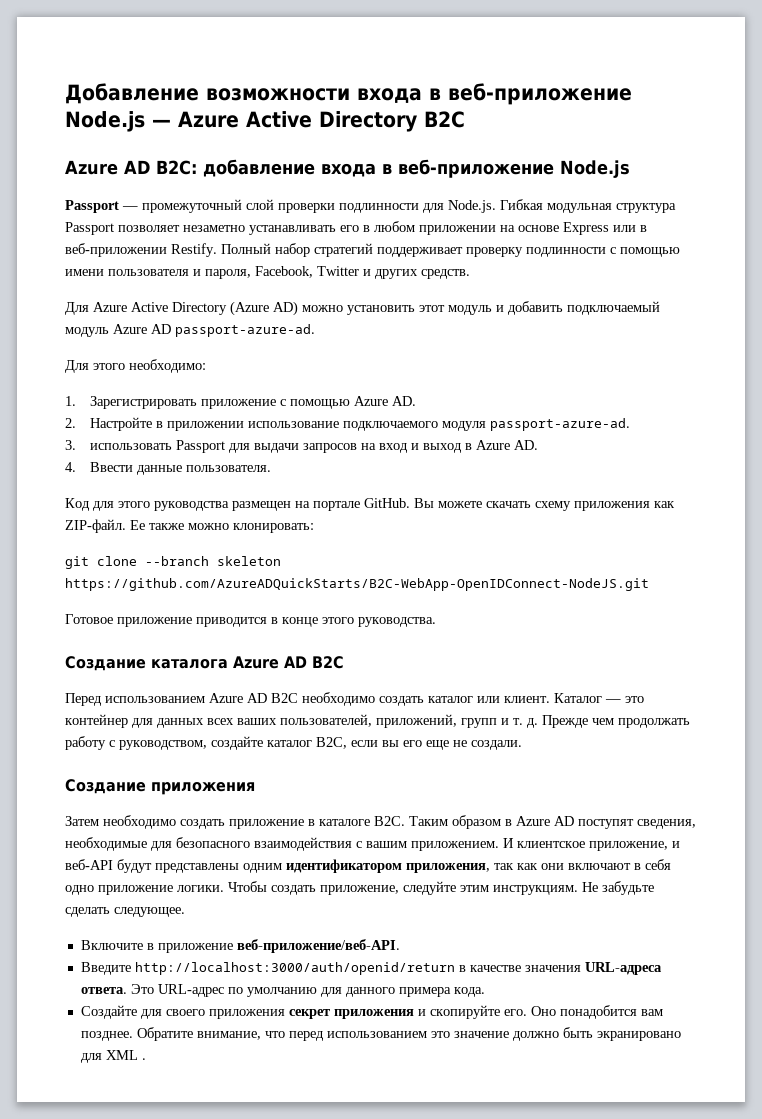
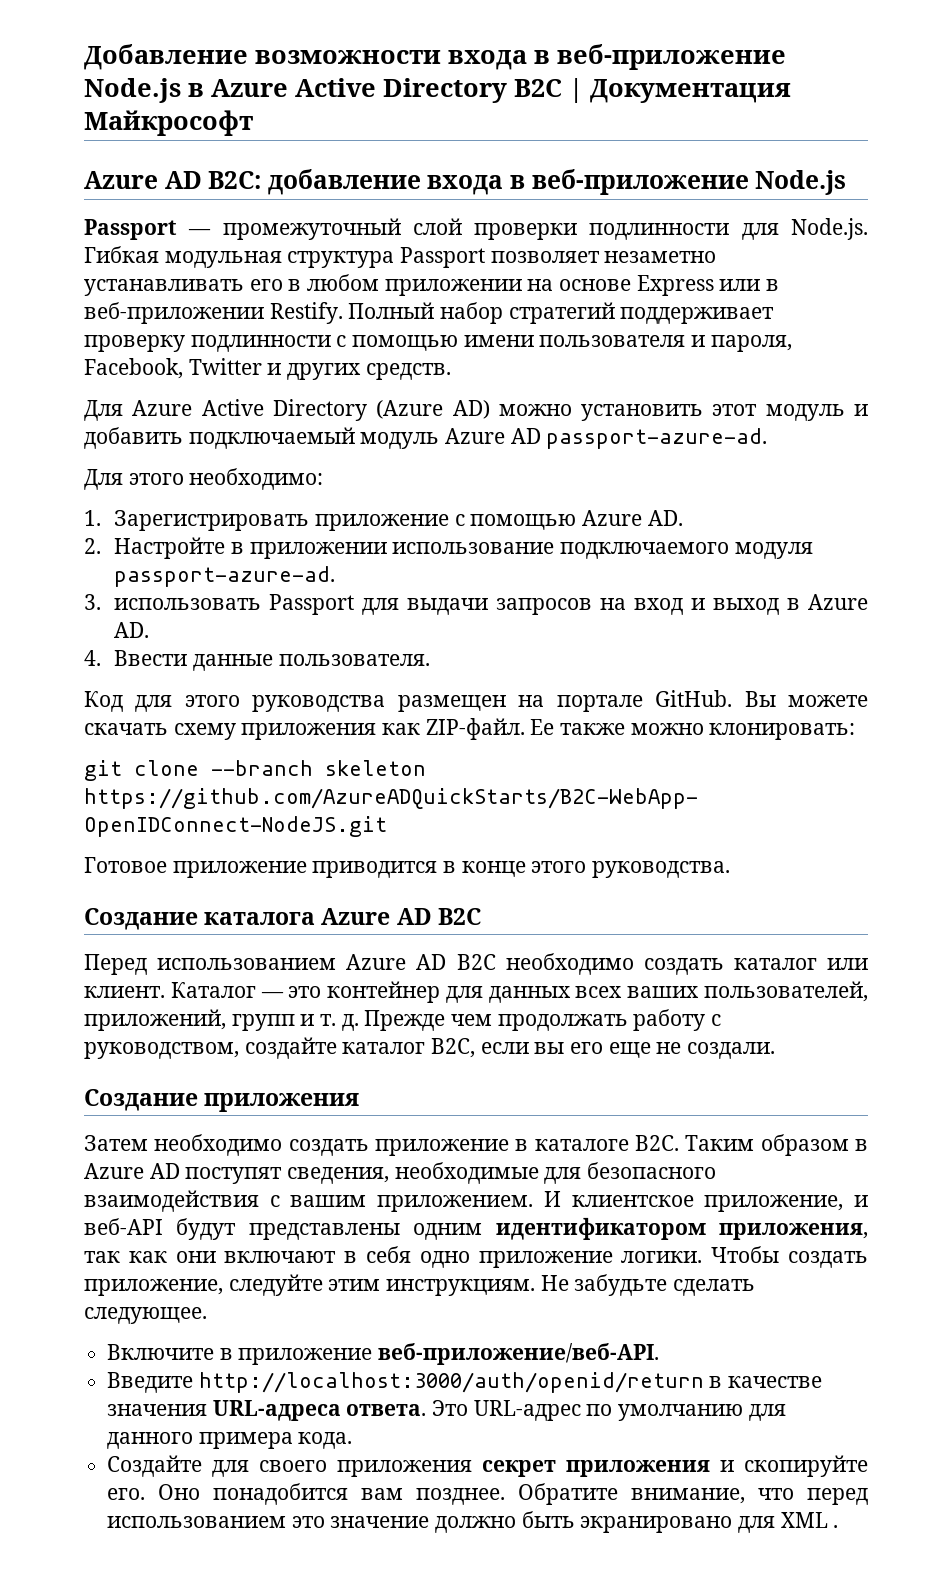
[152,119,171,127] — -> [188,83,204,97] в
(465, 119) none -> [569,78,791,103] [84,110,253,136] | Документация Майкрософт

